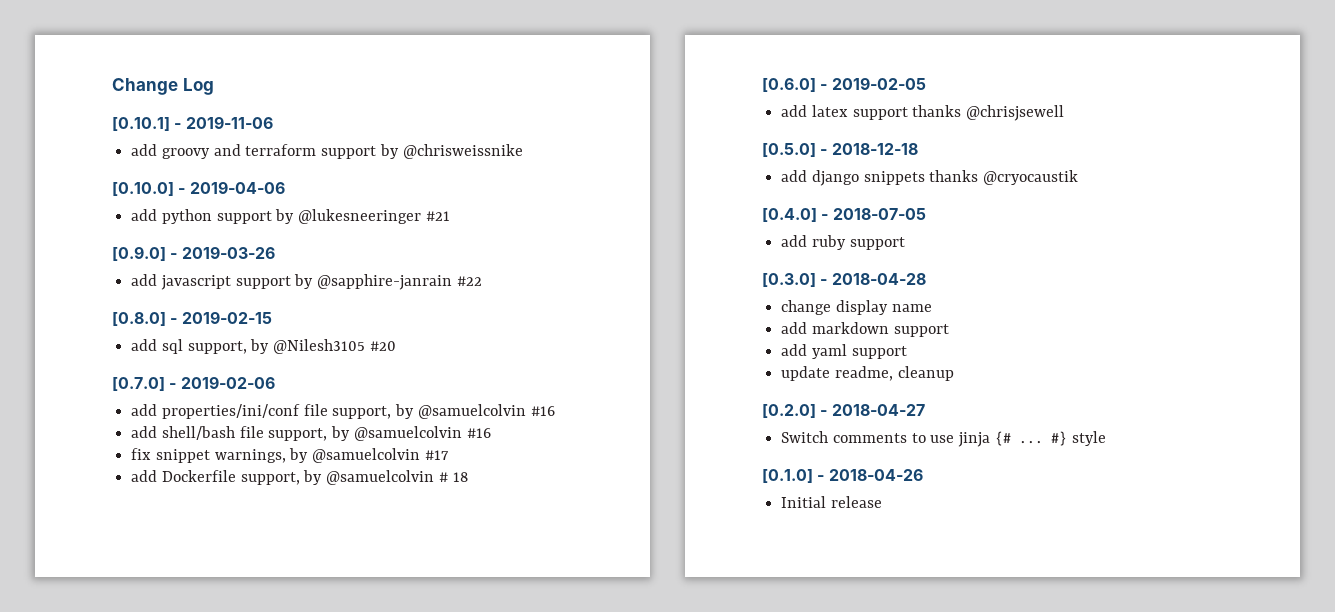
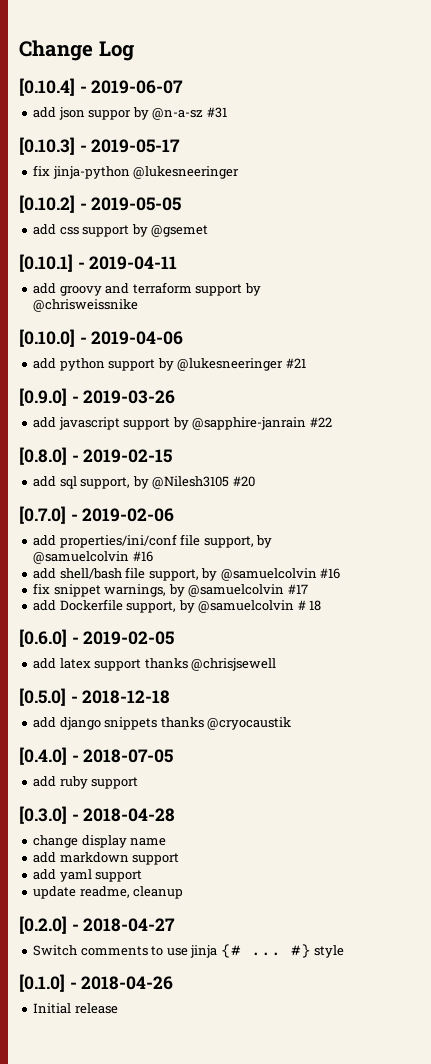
(214, 86) none -> [19,78,184,96] [33,107,227,120] [19,137,181,155] [33,165,240,179] [19,195,182,213] [33,224,209,237] // [0.10.4] - 2019-06-07 // add json suppor by @n-a-sz #31 // [0.10.3] - 2019-05-17 // fix jinja-python @lukesneeringer // [0.10.2] - 2019-05-05 // add css support by @gsemet
[185,116,273,129] 2019-11-06 -> [89,256,178,270] 2019-04-11

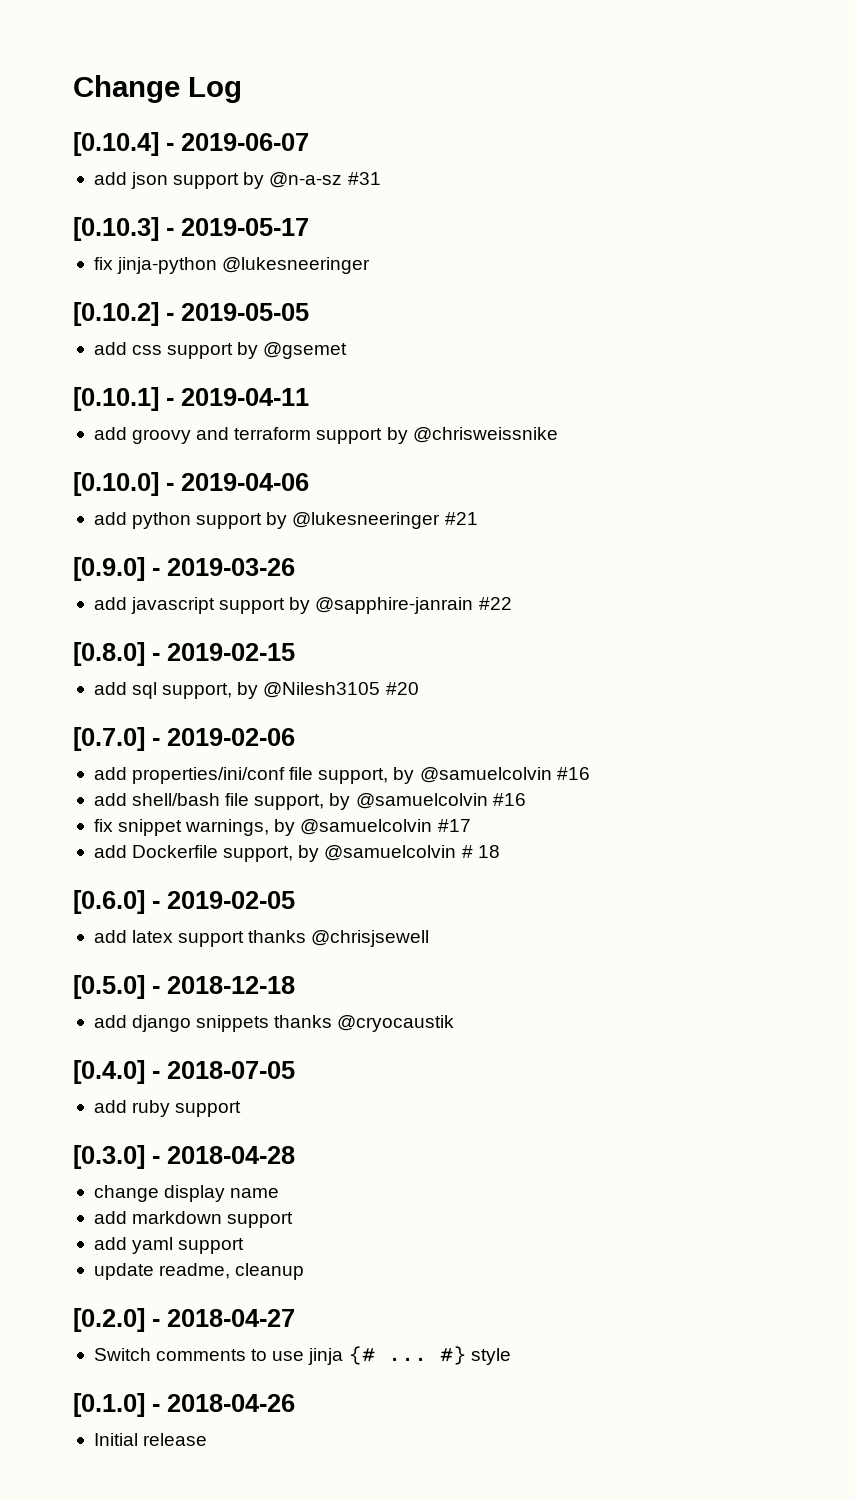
[88,110,132,120] suppor -> [173,173,240,189] support

